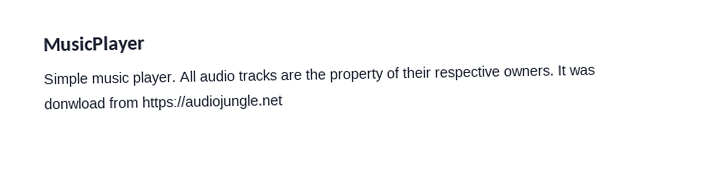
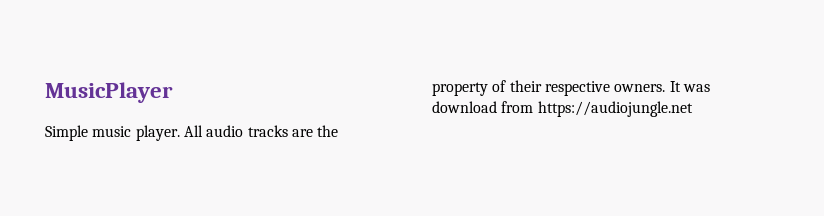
[44,97,106,110] donwload -> [432,101,497,113] download

